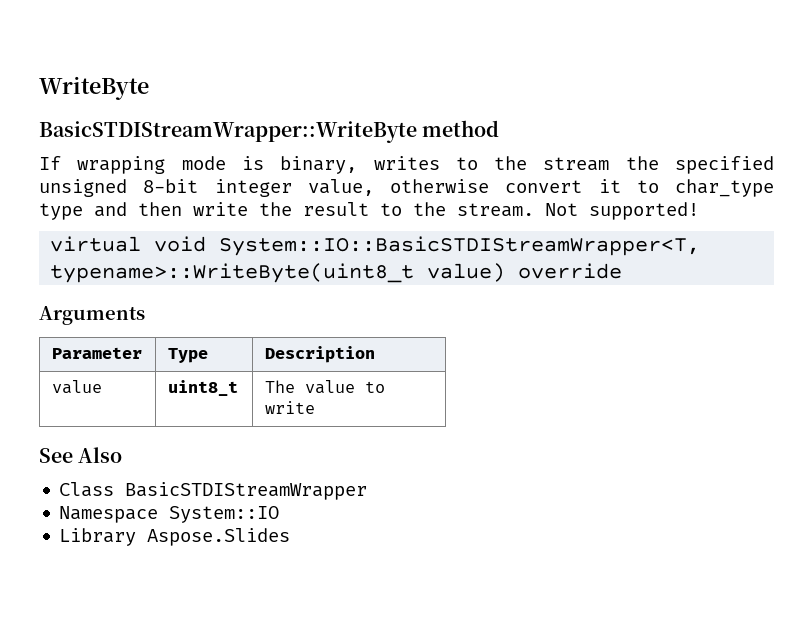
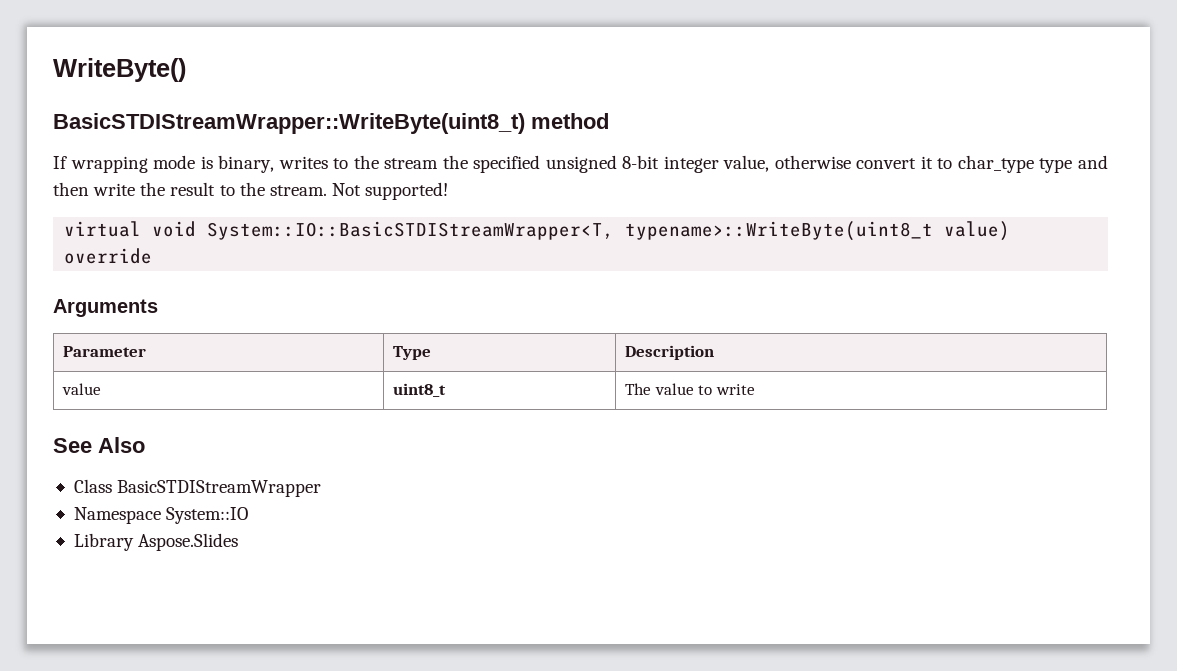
[39,76,149,100] [39,121,417,143] WriteByte // BasicSTDIStreamWrapper::WriteByte -> [53,58,186,82] [53,113,525,134] WriteByte() // BasicSTDIStreamWrapper::WriteByte(uint8_t)

